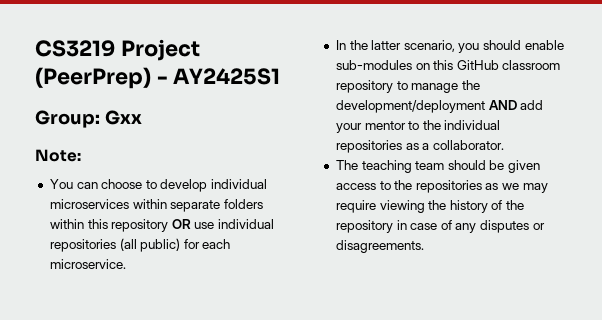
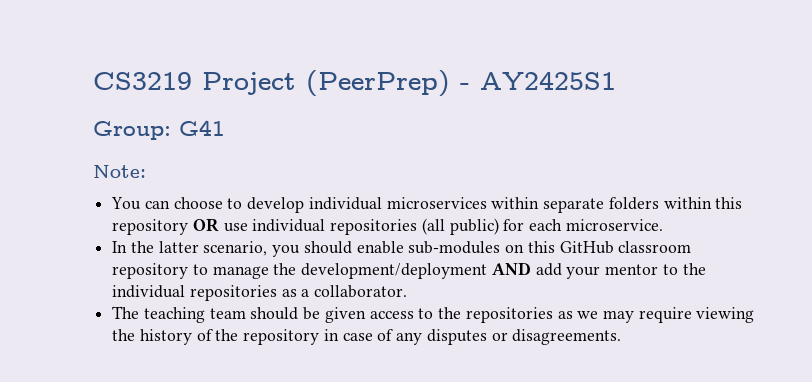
[104,110,142,125] Gxx -> [179,120,225,136] G41

